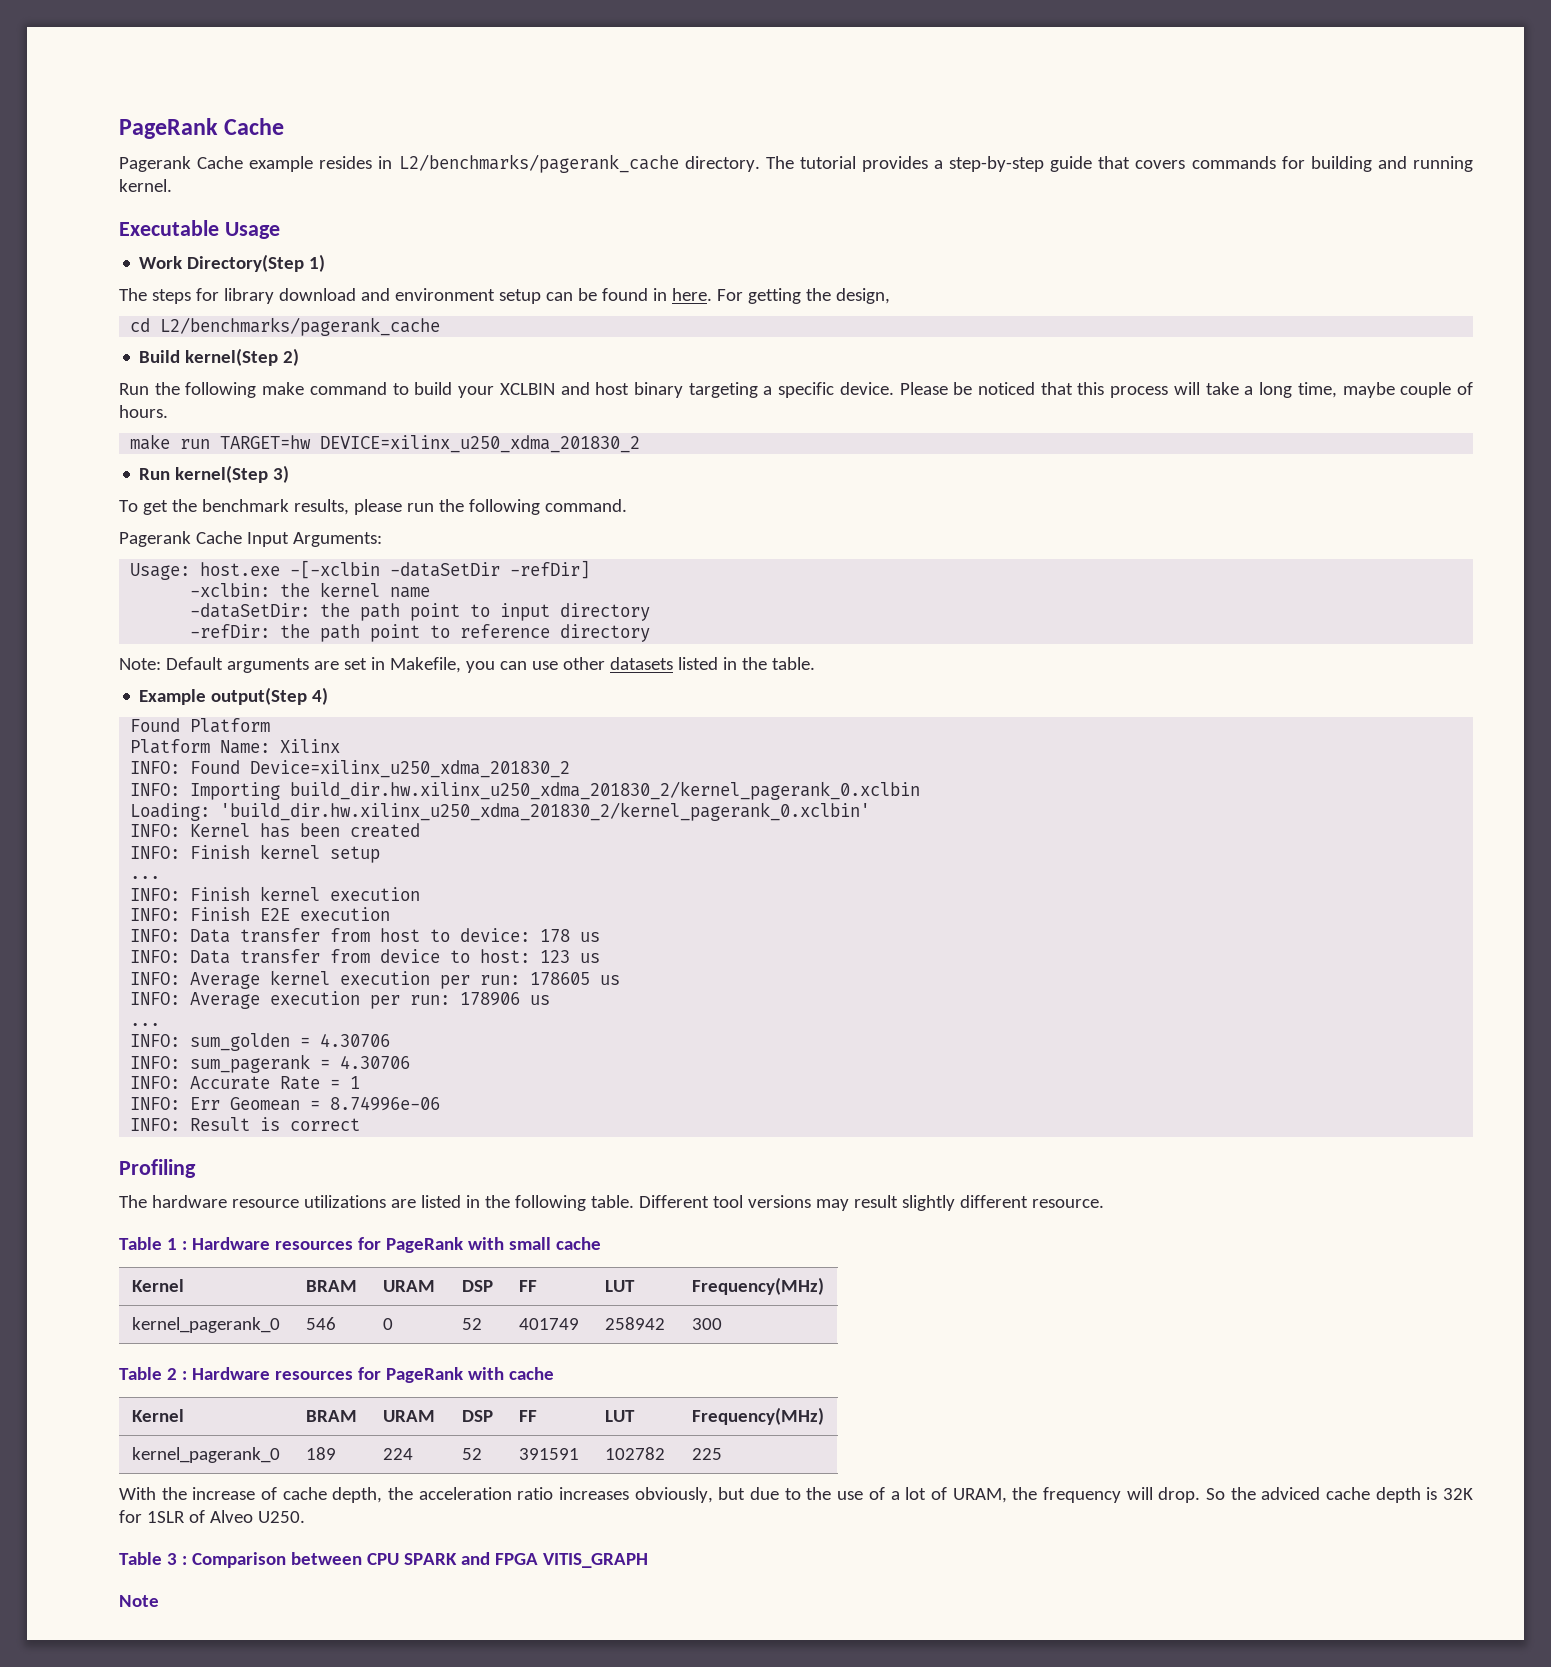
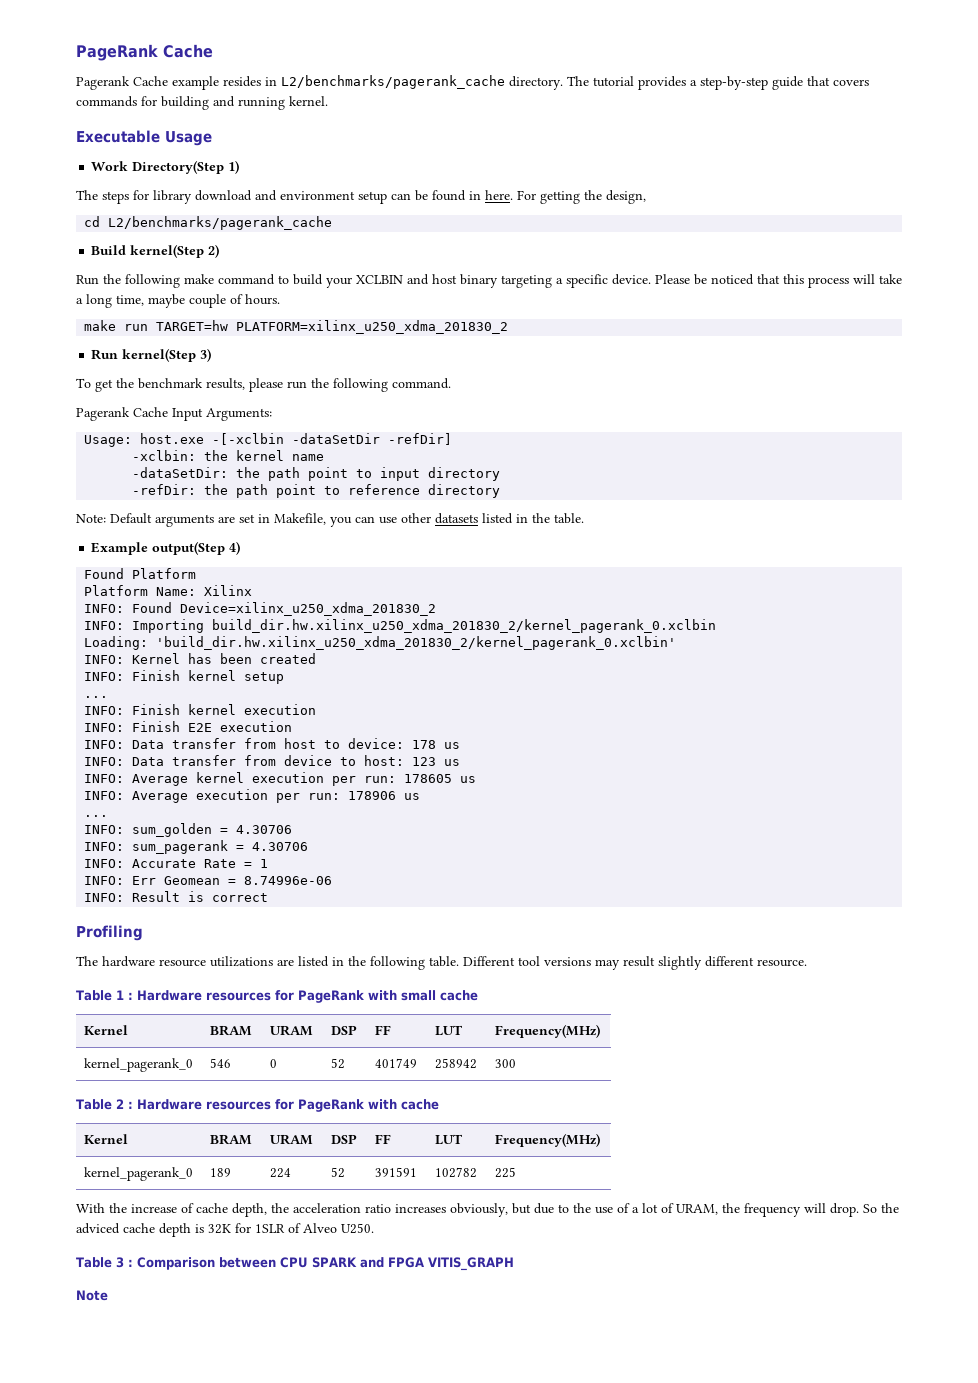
[320,435,641,453] DEVICE=xilinx_u250_xdma_201830_2 -> [236,320,509,334] PLATFORM=xilinx_u250_xdma_201830_2

